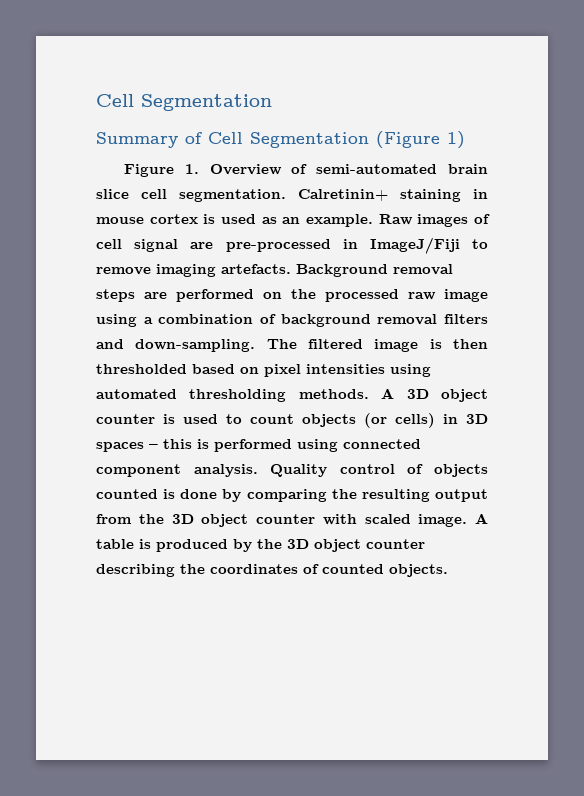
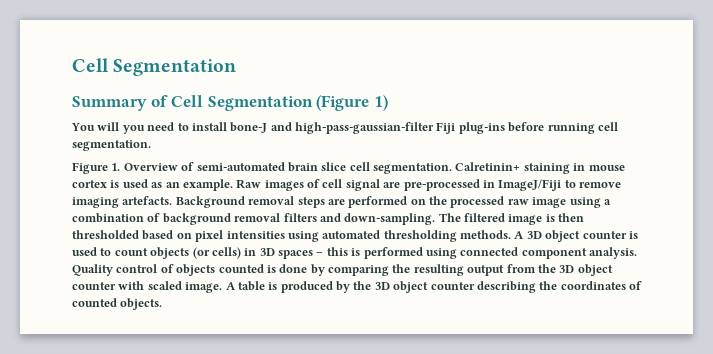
(465, 140) none -> [71,122,618,134] [72,140,151,151] // You will you need to install bone-J and high-pass-gaussian-filter Fiji plug-ins before running cell segmentation.

